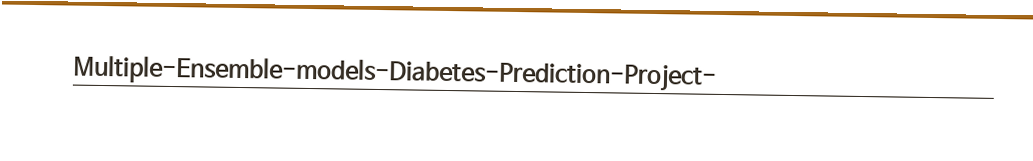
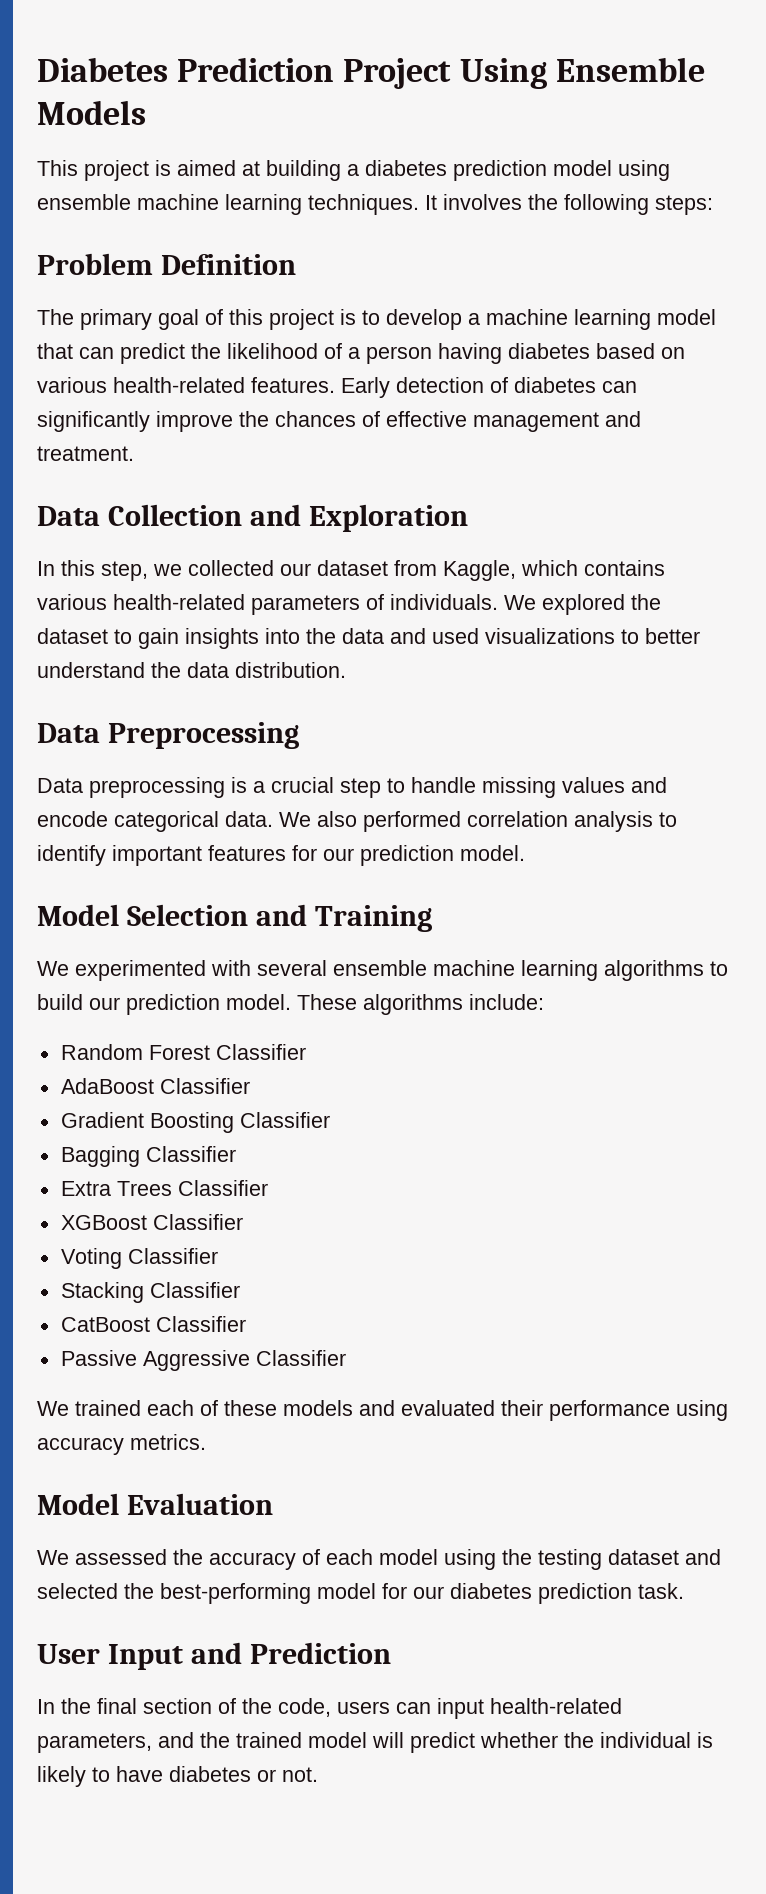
[72,55,717,92] Multiple-Ensemble-models-Diabetes-Prediction-Project- -> [37,57,705,89] [37,100,146,125] [37,160,670,181] [37,194,713,215] [37,253,296,275] [37,309,716,330] [37,343,685,364] [37,377,637,398] [37,411,641,432] [37,446,134,461] [37,504,468,532] [37,560,665,581] [37,594,661,615] [37,628,700,649] [37,662,346,678] [37,722,299,749] [37,777,667,798] [37,811,677,832] [37,845,525,866] [37,904,432,932] [37,960,728,981] [37,994,544,1015] [60,1044,306,1060] [60,1078,250,1094] [60,1112,330,1133] [60,1146,236,1167] [60,1180,268,1196] [60,1214,243,1230] [60,1248,218,1269] [60,1282,240,1303] [60,1316,246,1332] [60,1350,346,1371] [37,1400,728,1421] [37,1434,206,1455] [37,1493,273,1515] [37,1549,721,1570] [37,1583,684,1604] [37,1642,391,1670] [37,1698,622,1719] [37,1732,713,1753] [37,1766,318,1787] Diabetes Prediction Project Using Ensemble Models // This project is aimed at building a diabetes prediction model using ensemble machine learning techniques. It involves the following steps: // Problem Definition // The primary goal of this project is to develop a machine learning model that can predict the likelihood of a person having diabetes based on various health-related features. Early detection of diabetes can significantly improve the chances of effective management and treatment. // Data Collection and Exploration // In this step, we collected our dataset from Kaggle, which contains various health-related parameters of individuals. We explored the dataset to gain insights into the data and used visualizations to better understand the data distribution. // Data Preprocessing // Data preprocessing is a crucial step to handle missing values and encode categorical data. We also performed correlation analysis to identify important features for our prediction model. // Model Selection and Training // We experimented with several ensemble machine learning algorithms to build our prediction model. These algorithms include: // Random Forest Classifier // AdaBoost Classifier // Gradient Boosting Classifier // Bagging Classifier // Extra Trees Classifier // XGBoost Classifier // Voting Classifier // Stacking Classifier // CatBoost Classifier // Passive Aggressive Classifier // We trained each of these models and evaluated their performance using accuracy metrics. // Model Evaluation // We assessed the accuracy of each model using the testing dataset and selected the best-performing model for our diabetes prediction task. // User Input and Prediction // In the final section of the code, users can input health-related parameters, and the trained model will predict whether the individual is likely to have diabetes or not.

